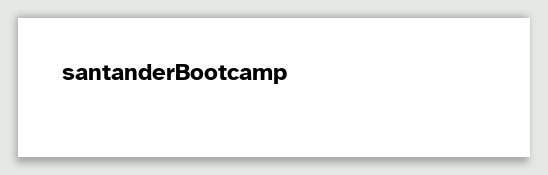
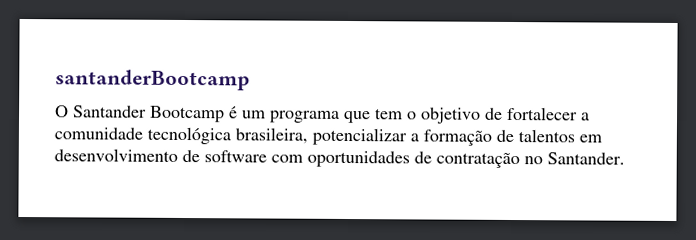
(287, 74) none -> [55,105,590,124] [54,126,602,146] [54,148,625,169] // O Santander Bootcamp é um programa que tem o objetivo de fortalecer a comunidade tecnológica brasileira, potencializar a formação de talentos em desenvolvimento de software com oportunidades de contratação no Santander.

